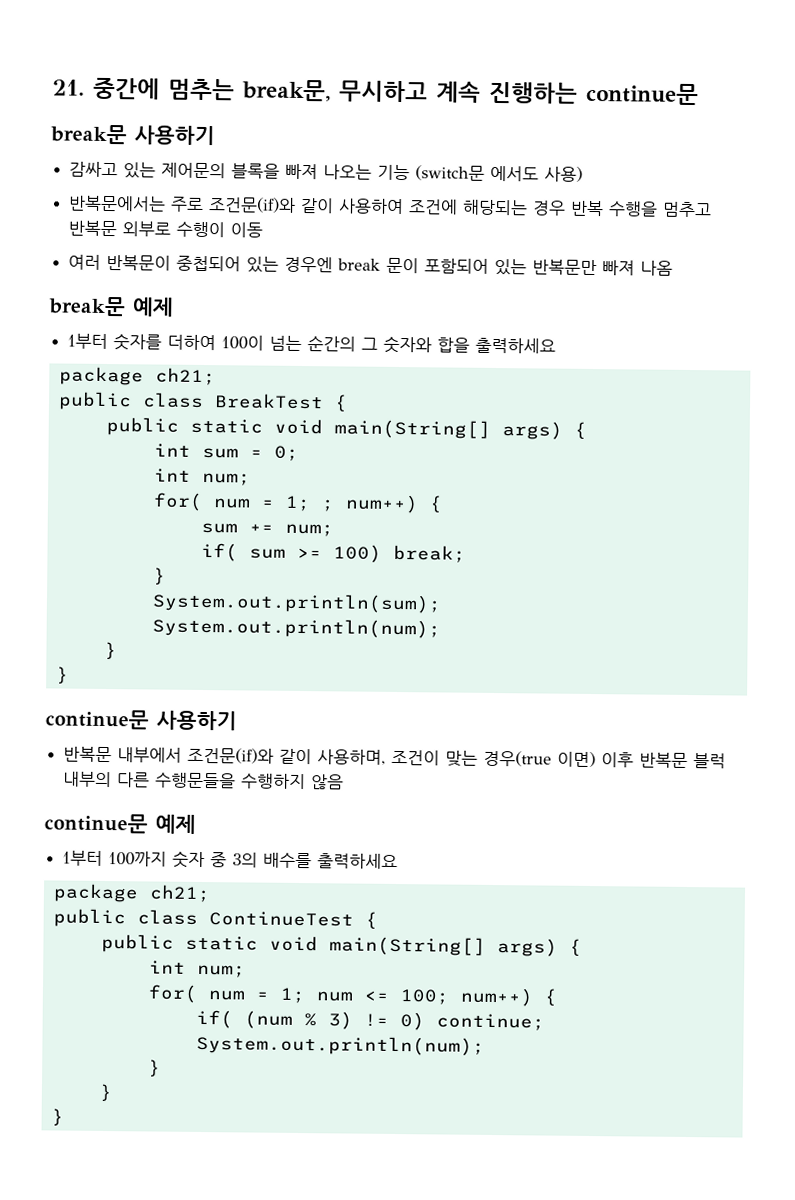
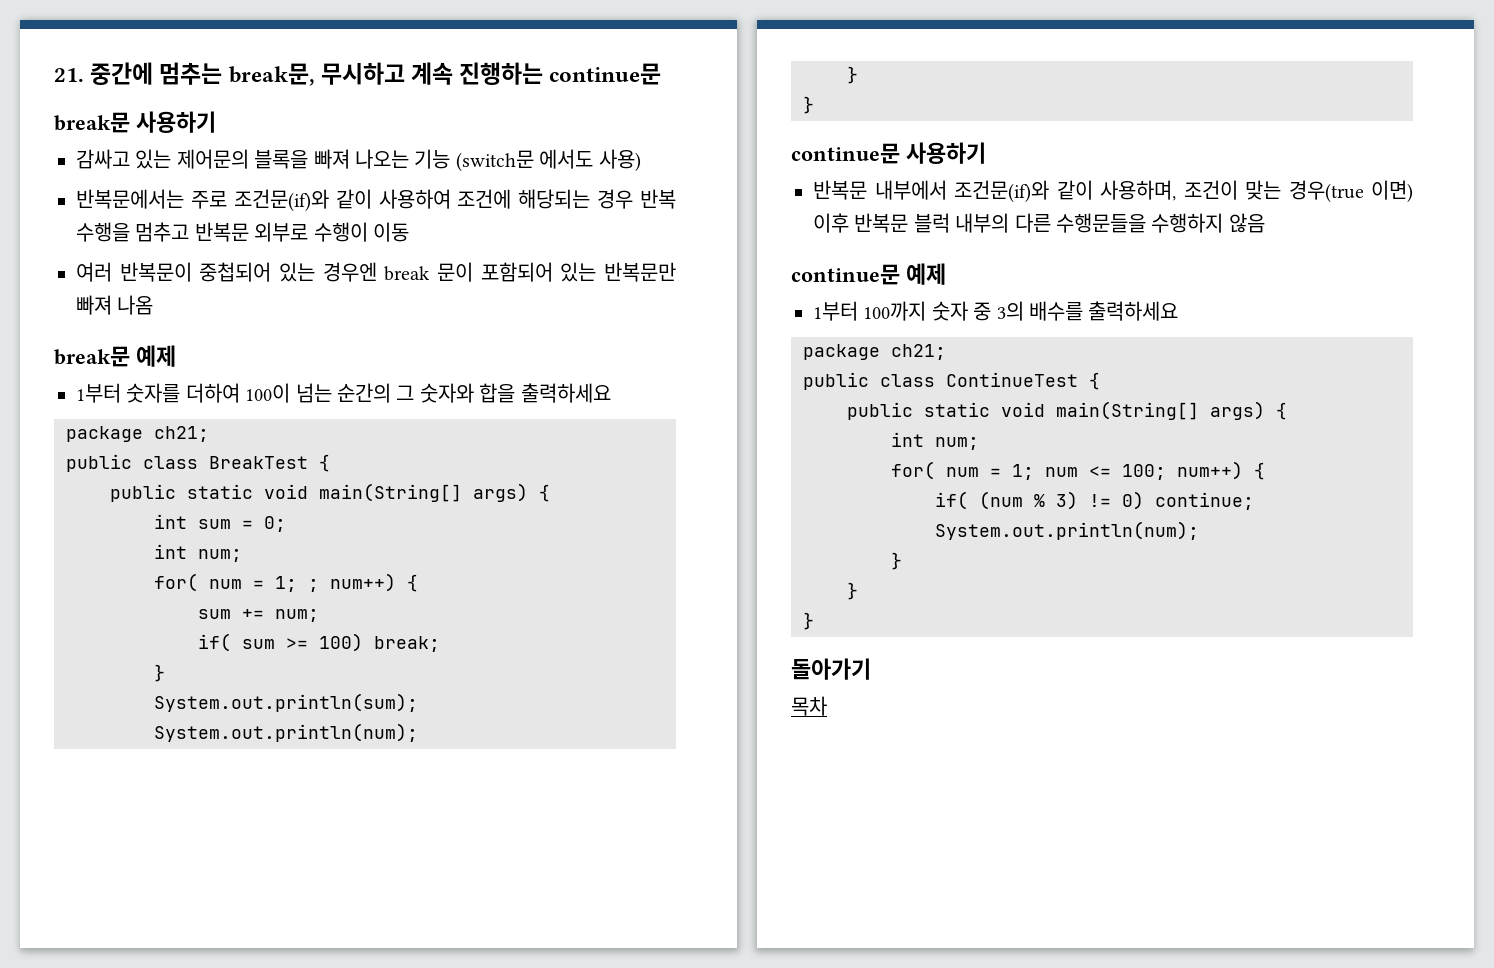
(64, 1117) none -> [791,658,871,680] [791,696,827,716] // 돌아가기 // 목차

